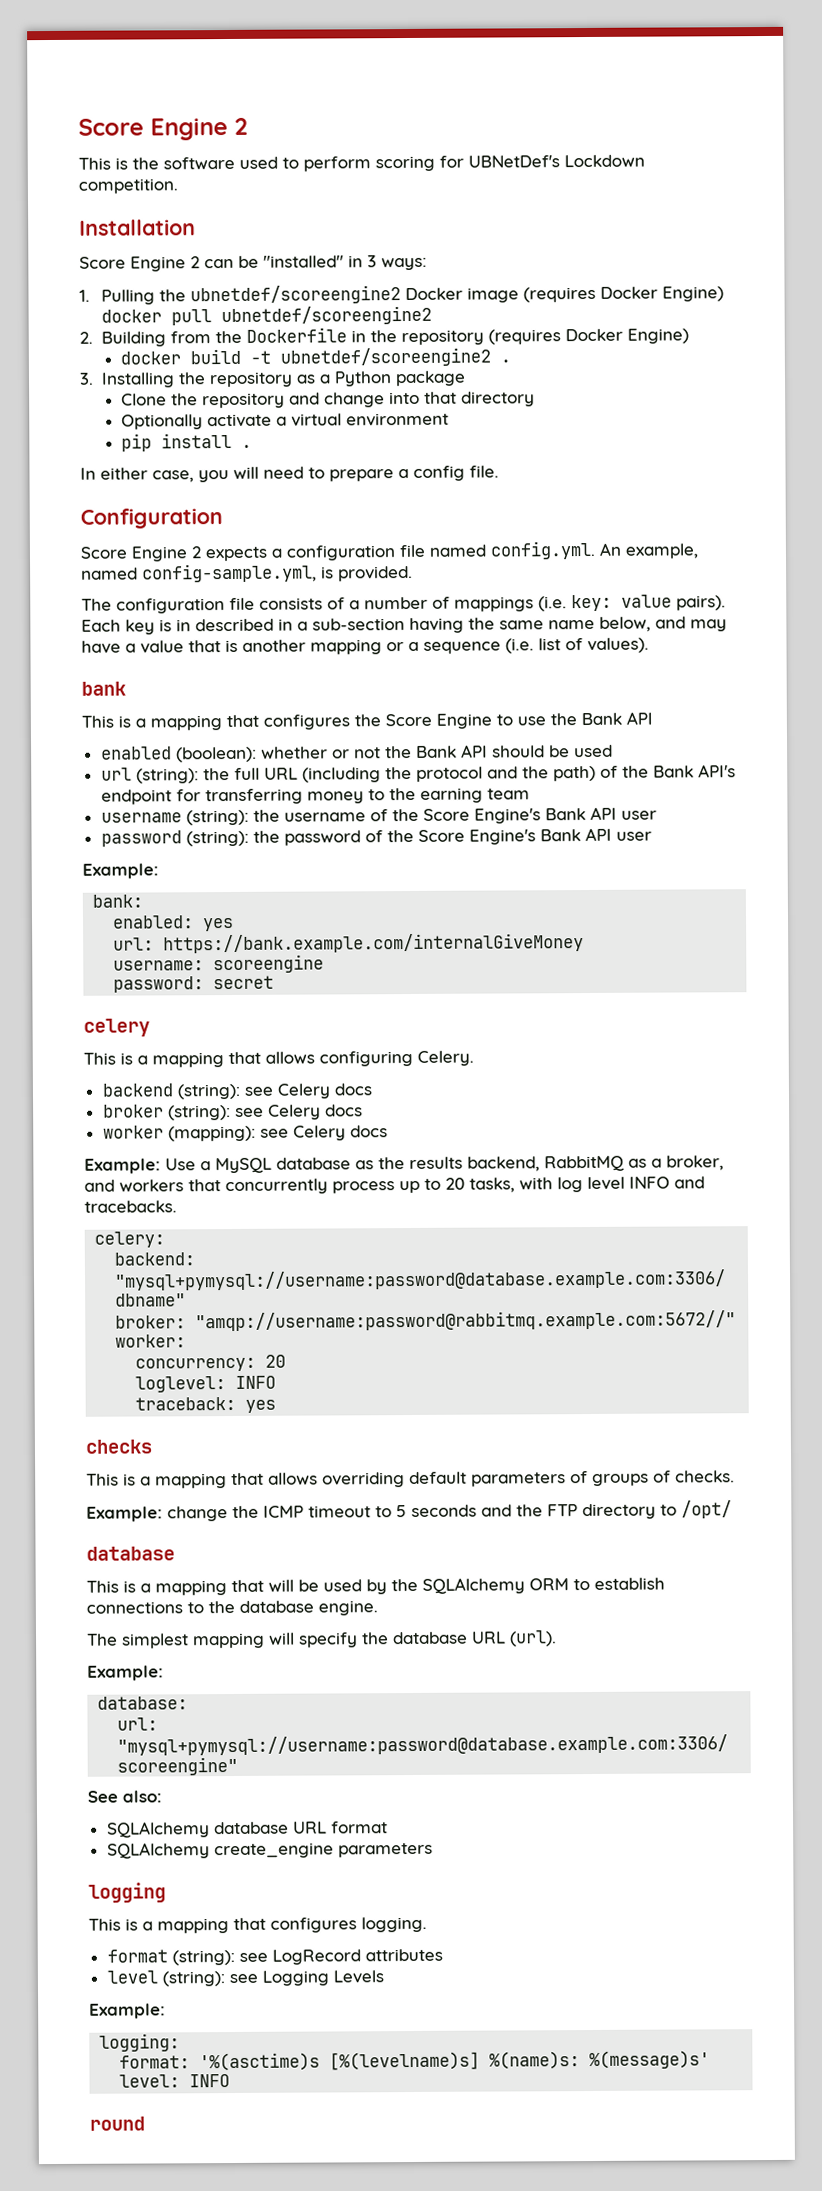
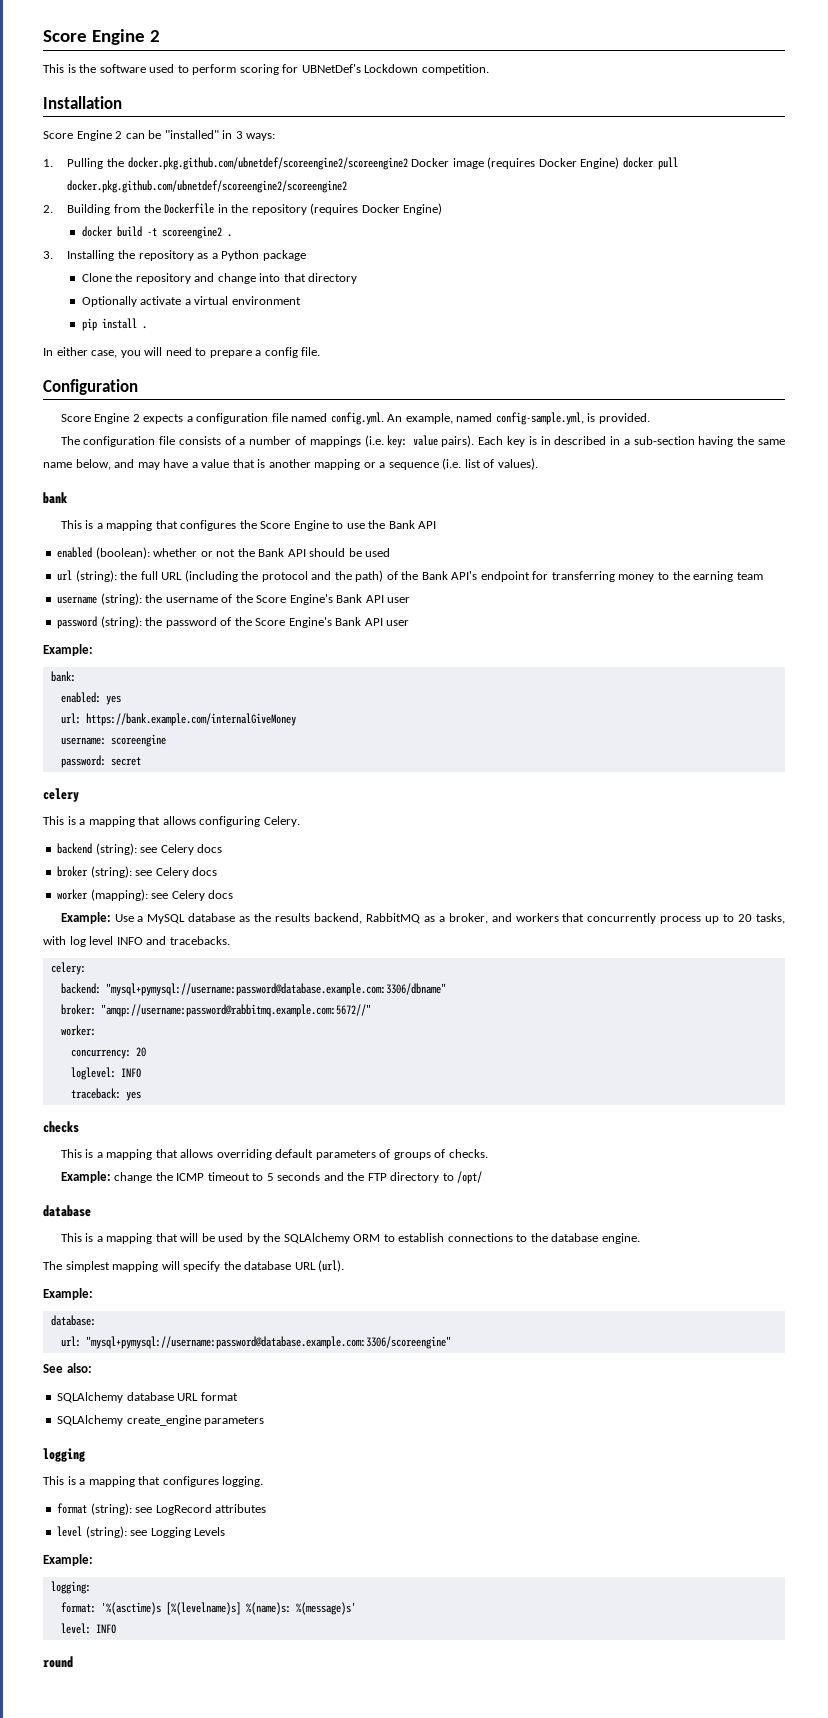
[190,285,402,305] ubnetdef/scoreengine2 -> [127,157,408,170] docker.pkg.github.com/ubnetdef/scoreengine2/scoreengine2
[221,305,433,326] ubnetdef/scoreengine2 -> [67,180,348,193] docker.pkg.github.com/ubnetdef/scoreengine2/scoreengine2
[280,347,492,367] ubnetdef/scoreengine2 -> [161,226,222,239] scoreengine2

